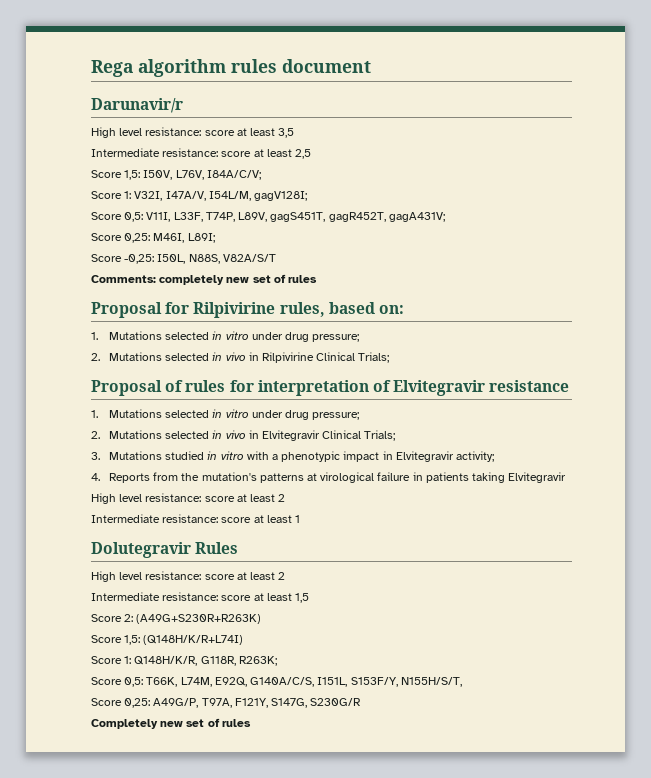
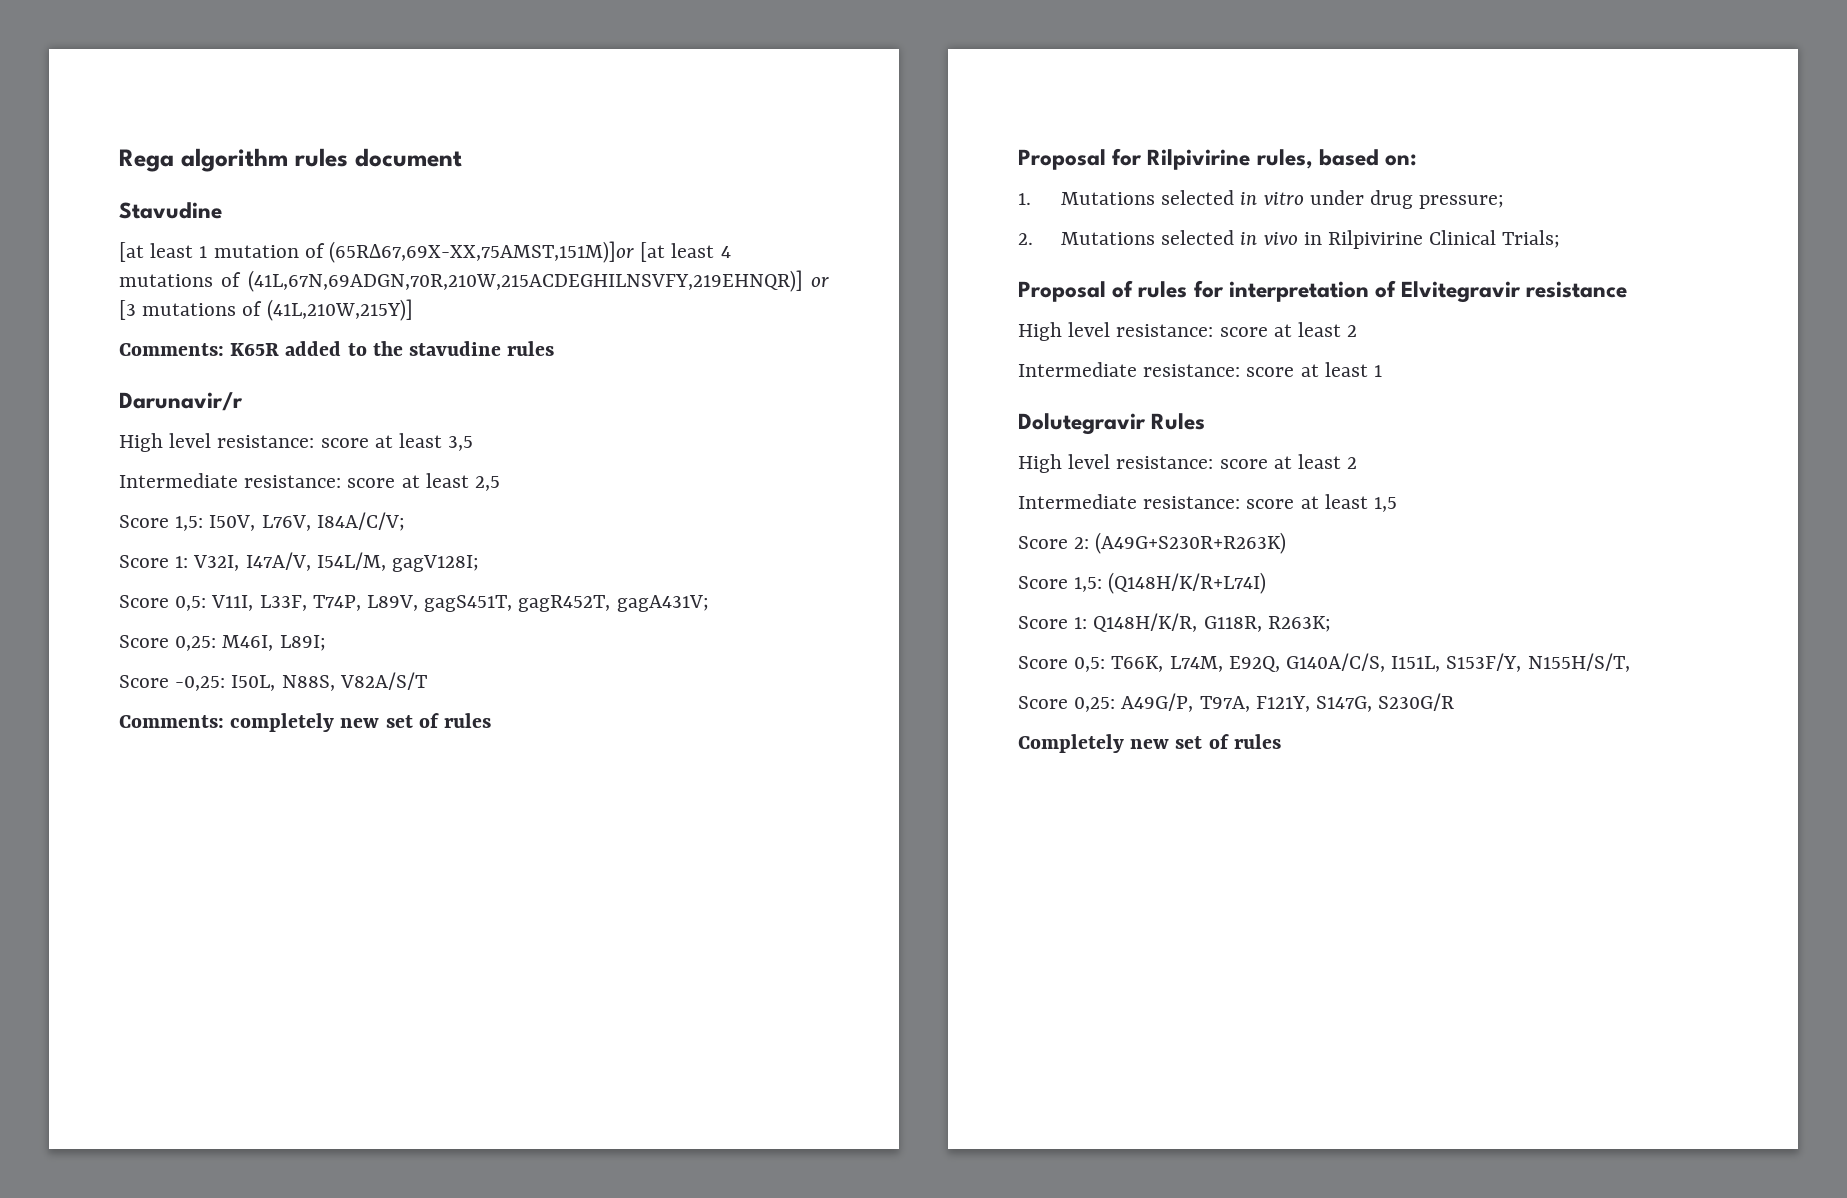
(371, 66) none -> [119,202,222,219] [119,241,731,263] [119,270,830,292] [119,299,413,321] [119,341,555,356] // Stavudine // [at least 1 mutation of (65R∆67,69X-XX,75AMST,151M)]or [at least 4 mutations of (41L,67N,69ADGN,70R,210W,215ACDEGHILNSVFY,219EHNQR)] or [3 mutations of (41L,210W,215Y)] // Comments: K65R added to the stavudine rules
[91,409,360,420] [91,430,396,441] [91,451,495,462] [91,472,567,483] // 1. Mutations selected in vitro under drug pressure; // 2. Mutations selected in vivo in Elvitegravir Clinical Trials; // 3. Mutations studied in vitro with a phenotypic impact in Elvitegravir activity; // 4. Reports from the mutation's patterns at virological failure in patients taking Elvitegravir -> (1628, 289) none

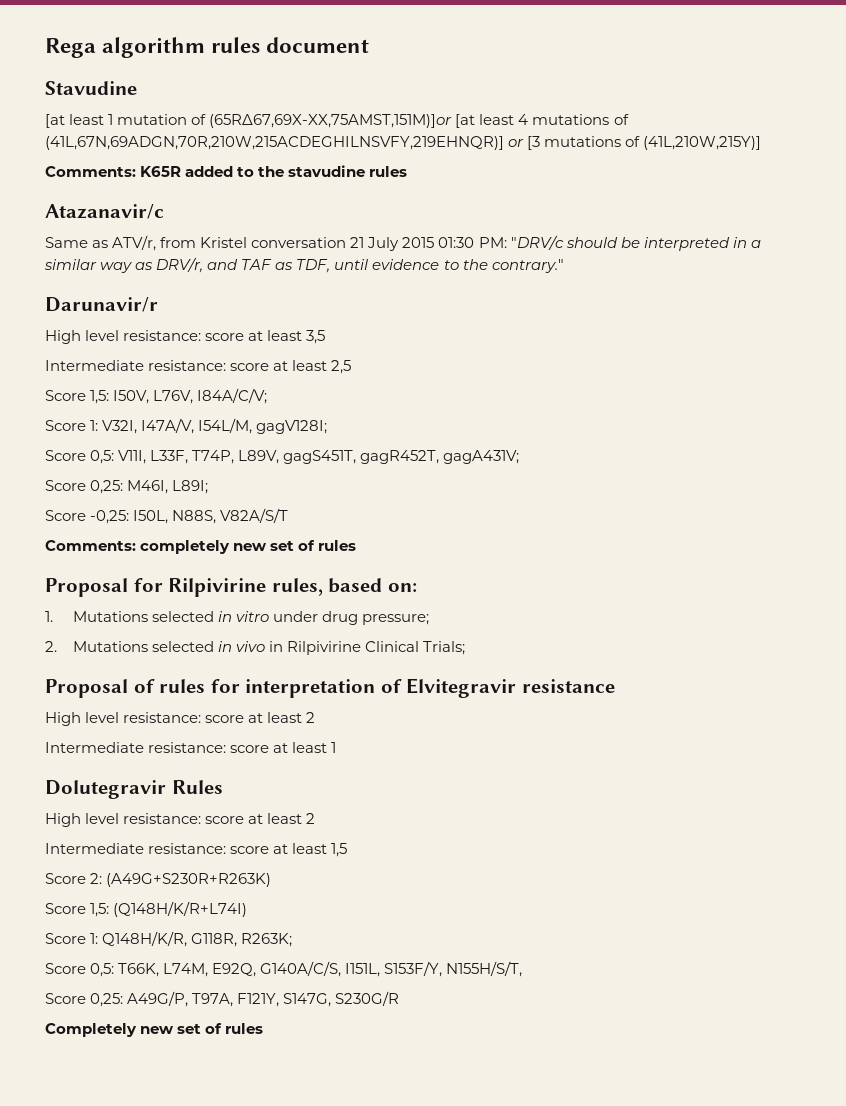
(555, 348) none -> [45,204,164,219] [45,235,761,251] [44,257,564,273] // Atazanavir/c // Same as ATV/r, from Kristel conversation 21 July 2015 01:30 PM: "DRV/c should be interpreted in a similar way as DRV/r, and TAF as TDF, until evidence to the contrary."

